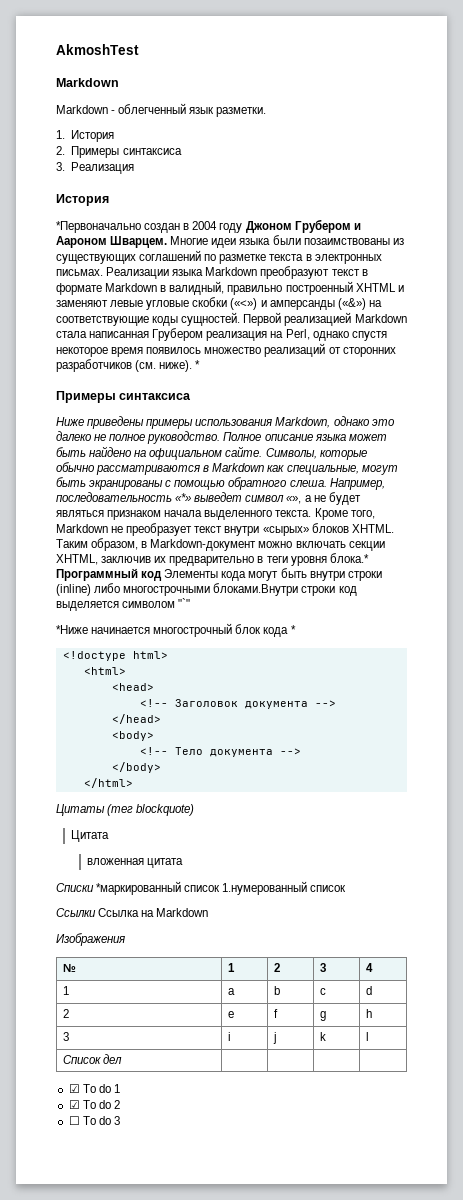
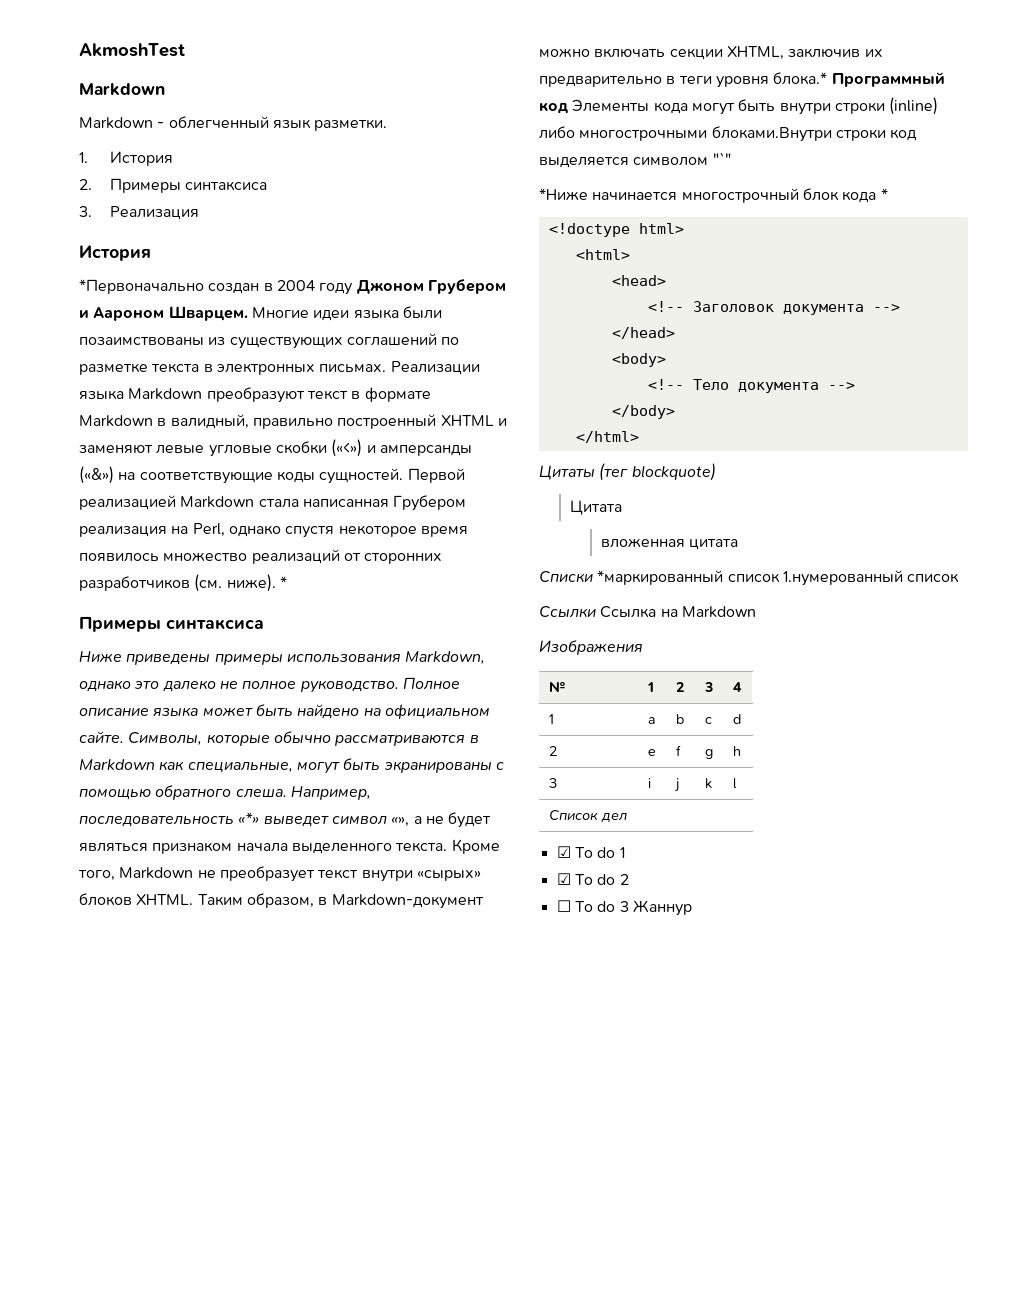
(120, 1120) none -> [632,900,692,916] Жаннур

